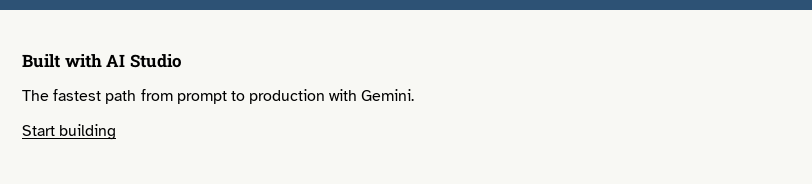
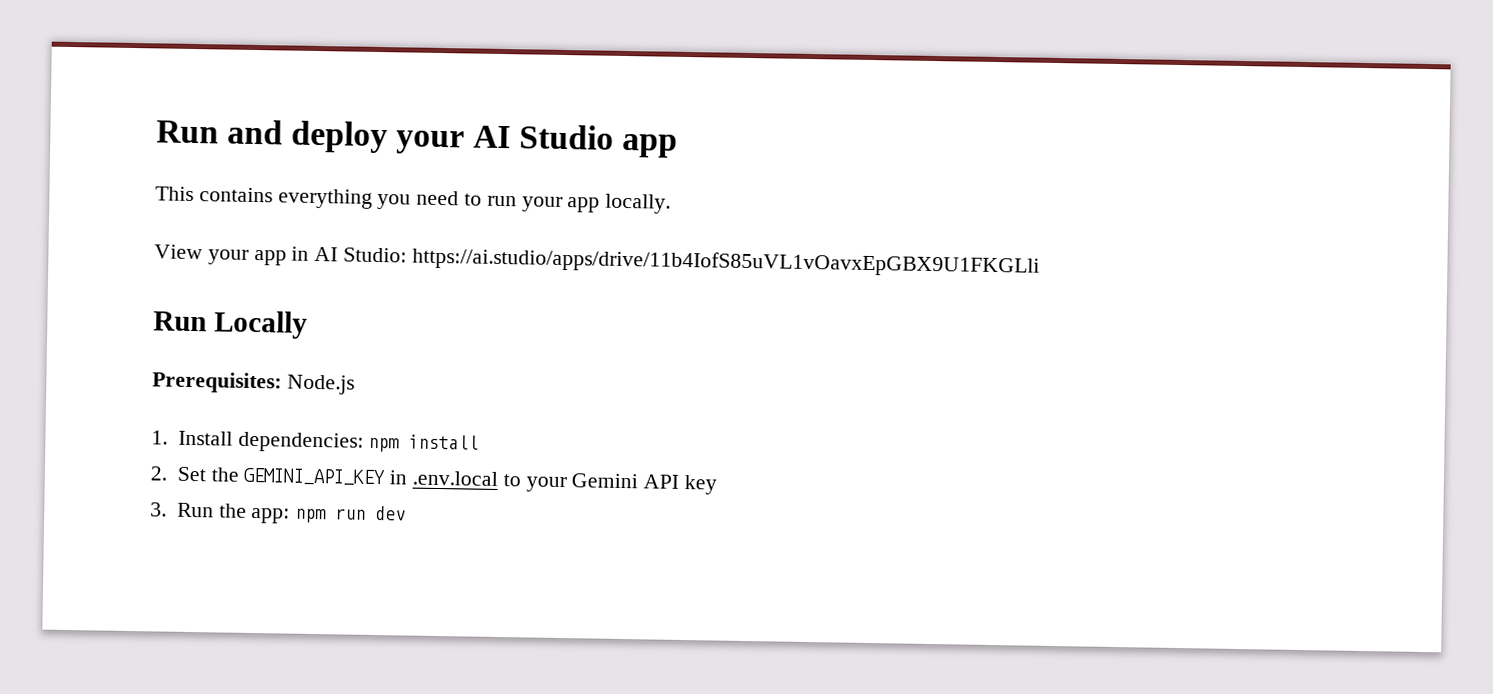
[22,54,182,68] [22,89,415,104] [22,124,117,140] Built with AI Studio // The fastest path from prompt to production with Gemini. // Start building -> [156,119,679,158] [155,186,672,214] [154,244,1040,278] [153,310,308,339] [152,371,355,395] [151,430,480,453] [150,466,717,495] [150,502,407,524] Run and deploy your AI Studio app // This contains everything you need to run your app locally. // View your app in AI Studio: https://ai.studio/apps/drive/11b4IofS85uVL1vOavxEpGBX9U1FKGLli // Run Locally // Prerequisites: Node.js // 1. Install dependencies: npm install // 2. Set the GEMINI_API_KEY in .env.local to your Gemini API key // 3. Run the app: npm run dev

